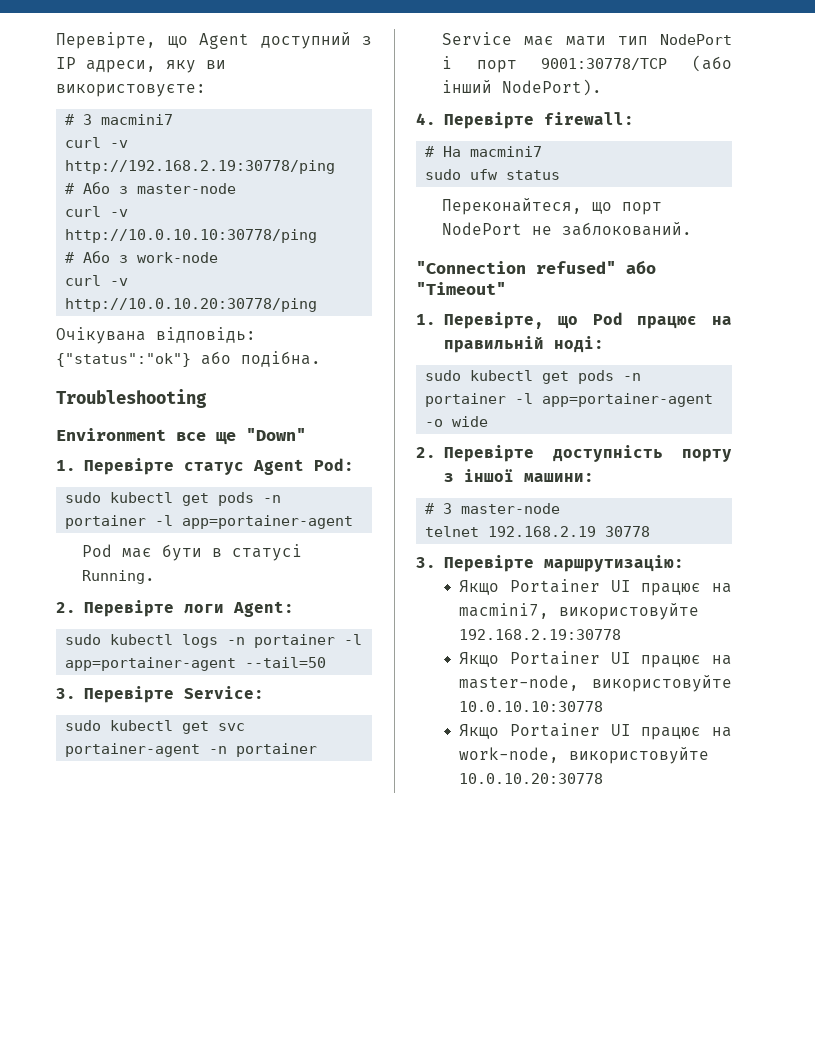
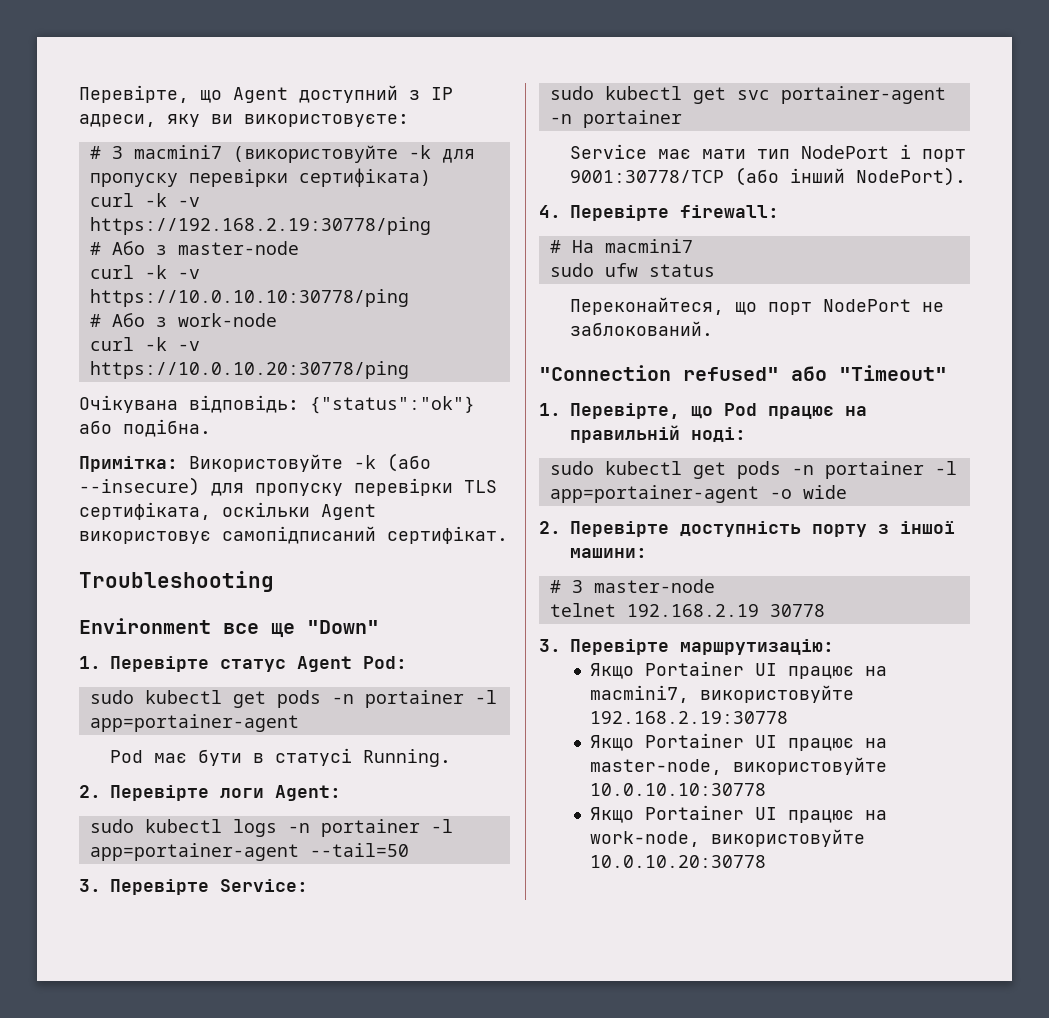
[65,137,129,148] [65,160,336,174] // curl -v http://192.168.2.19:30778/ping -> [232,145,475,163] [89,168,431,187] [89,193,200,207] [89,217,431,235] (використовуйте -k для пропуску перевірки сертифіката) // curl -k -v https://192.168.2.19:30778/ping
[110,209,129,217] [65,229,318,243] -v http://10.0.10.10:30778/ping -> [144,265,200,279] [89,289,409,307] -k -v https://10.0.10.10:30778/ping
[110,278,129,286] [65,298,318,312] -v http://10.0.10.20:30778/ping -> [144,337,200,351] [89,361,409,379] -k -v https://10.0.10.20:30778/ping
(321, 359) none -> [79,453,431,472] [79,477,497,496] [79,502,376,520] [79,526,508,544] // Примітка: Використовуйте -k (або --insecure) для пропуску перевірки TLS сертифіката, оскільки Agent використовує самопідписаний сертифікат.

